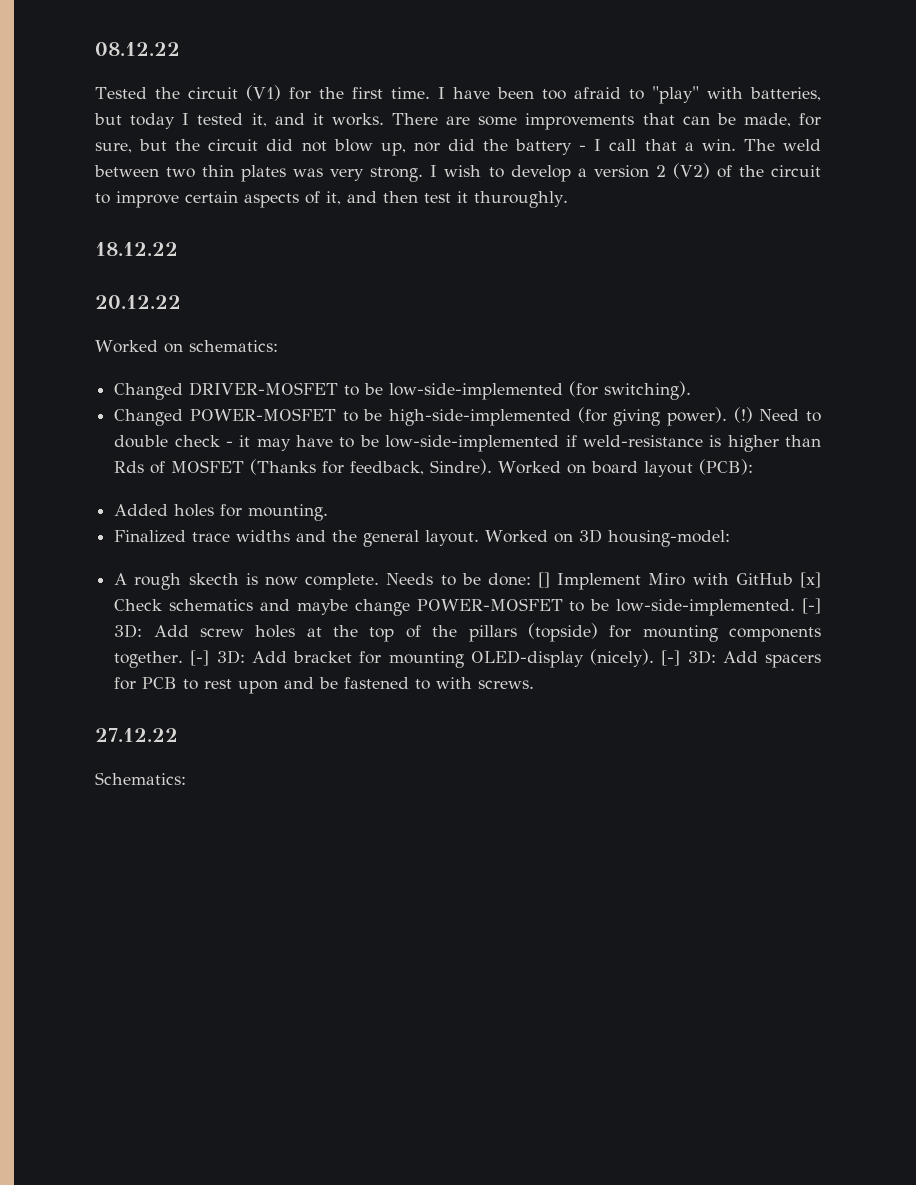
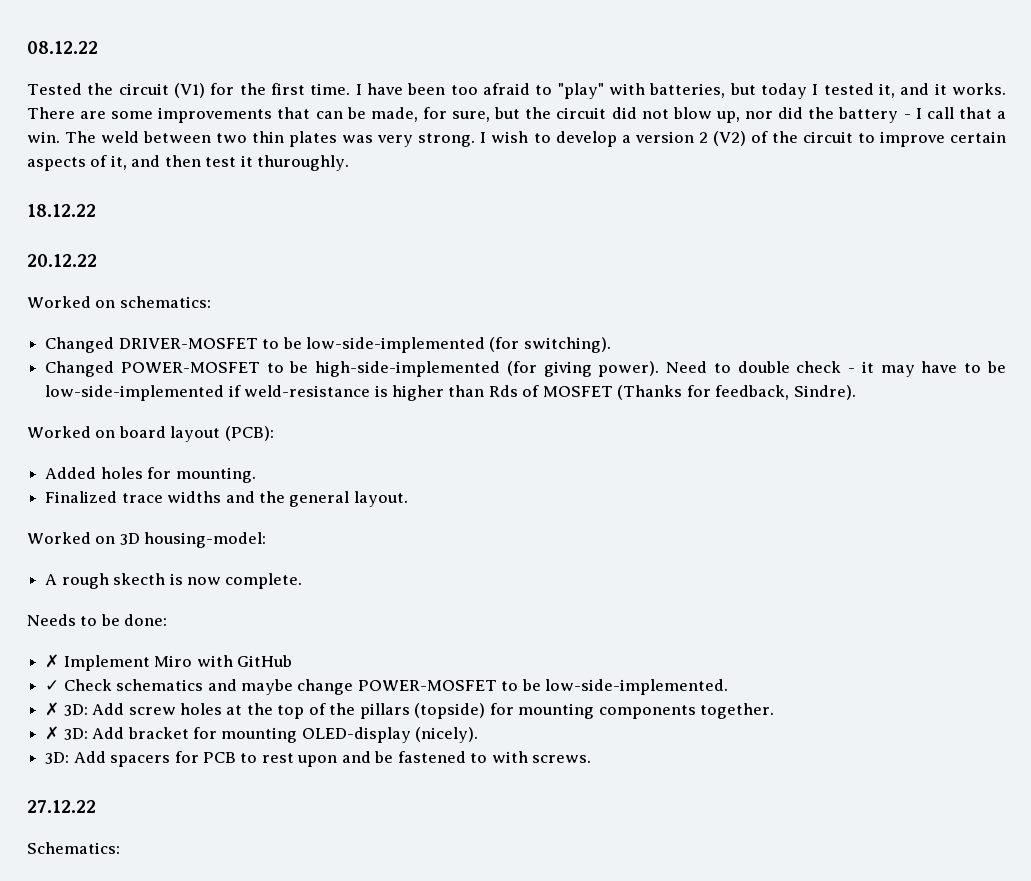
[733,407,753,423] (!) -> (660, 369) none
(493, 467) none -> (856, 392) //
(480, 538) none -> (408, 499) //
(380, 581) none -> (303, 581) //
[538,572,551,588] [] -> [45,654,60,668] // ✗
[799,572,821,588] [x] -> [45,680,60,691] // ✓
[801,598,821,614] [-] -> [45,702,60,716] // ✗
[190,650,210,666] [-] -> [45,726,60,740] // ✗
[661,650,681,666] [-] -> (479, 735) //

